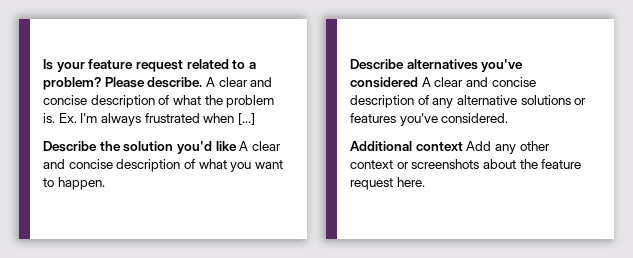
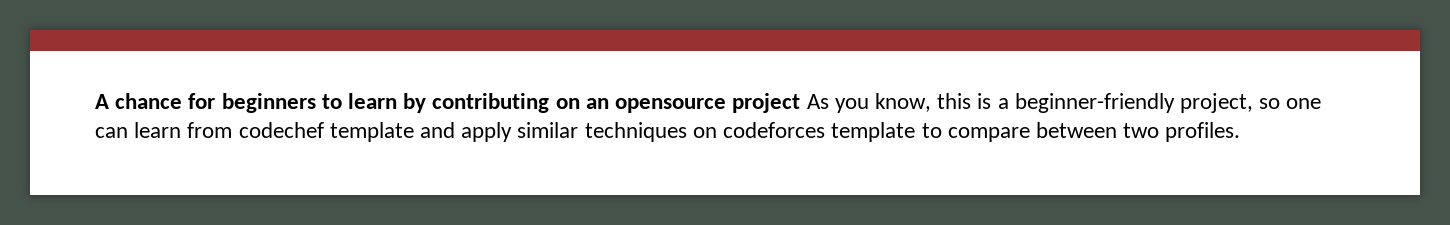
[43,59,256,72] [43,77,273,90] [43,95,275,108] [43,113,255,126] [43,141,281,154] [43,159,283,172] [43,177,105,190] [350,59,524,72] [350,77,536,88] [350,95,587,108] [350,113,509,126] [350,141,550,154] [350,159,582,169] [350,177,425,190] Is your feature request related to a problem? Please describe. A clear and concise description of what the problem is. Ex. I'm always frustrated when [...] // Describe the solution you'd like A clear and concise description of what you want to happen. // Describe alternatives you've considered A clear and concise description of any alternative solutions or features you've considered. // Additional context Add any other context or screenshots about the feature request here. -> [95,93,1322,113] [95,122,1241,142] A chance for beginners to learn by contributing on an opensource project As you know, this is a beginner-friendly project, so one can learn from codechef template and apply similar techniques on codeforces template to compare between two profiles.

